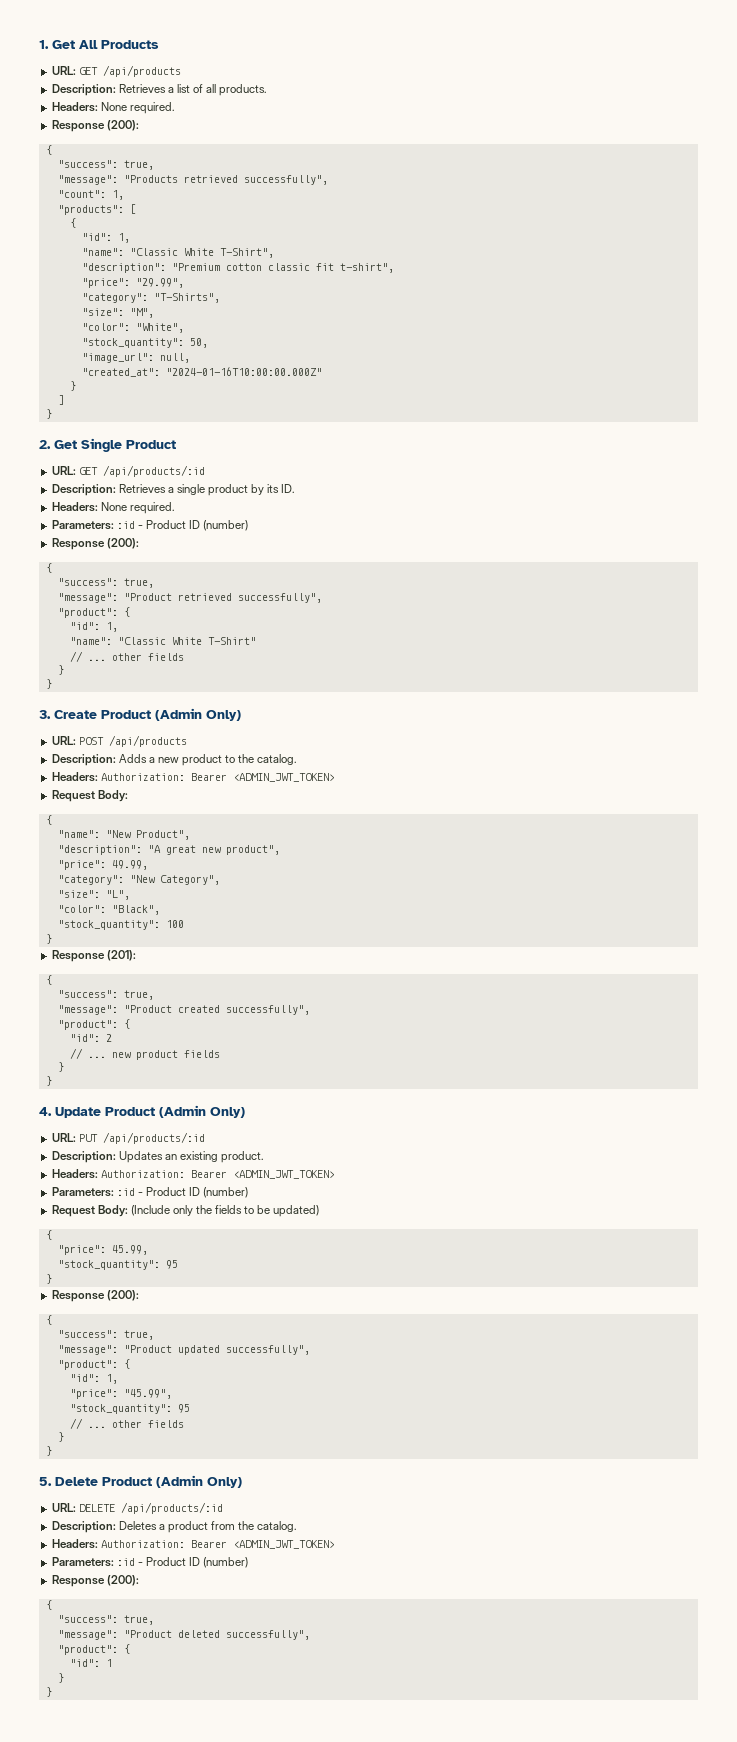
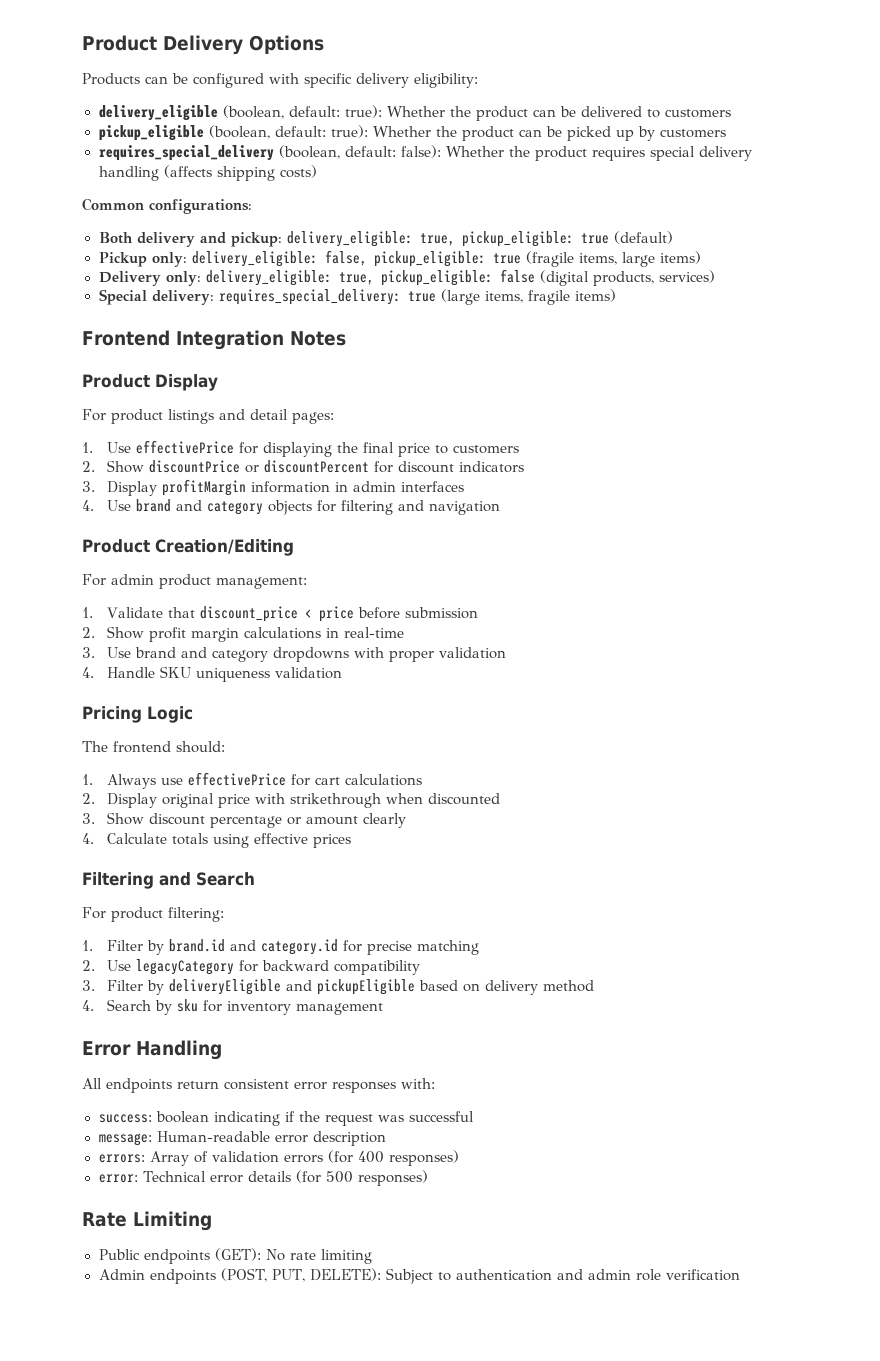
[39,40,159,49] [51,65,181,77] [51,84,268,96] [51,102,175,114] [51,120,139,132] [45,145,52,155] [57,160,154,170] [57,175,328,185] [57,190,124,200] [57,204,136,215] [69,218,76,228] [81,233,130,243] [81,248,274,258] [81,263,394,273] [81,278,184,288] [81,293,220,303] [81,308,154,318] [81,323,184,333] [81,338,208,348] [81,353,190,363] [81,367,322,377] [69,381,76,391] [57,395,64,405] [45,409,52,419] [39,438,176,452] [51,465,205,477] [51,484,296,496] [51,502,175,514] [51,520,249,531] [51,538,139,550] [45,563,52,573] [57,578,154,588] [57,593,322,603] [57,607,130,618] [69,622,118,632] [69,637,256,645] [69,651,184,662] [57,665,64,675] [45,679,52,689] [39,708,241,721] [51,735,187,747] [51,754,298,766] [51,772,335,782] [51,790,128,802] [45,815,52,825] [57,830,190,840] [57,845,280,855] [57,860,148,870] [57,875,220,885] [57,890,130,900] [57,905,160,915] [57,920,184,930] [45,934,52,944] [51,950,136,962] [45,975,52,985] [57,990,154,1000] [57,1005,310,1015] [57,1019,130,1030] [69,1034,112,1042] [69,1048,220,1060] [57,1062,64,1072] [45,1076,52,1086] [39,1105,245,1118] [51,1132,205,1144] [51,1151,265,1163] [51,1169,335,1179] [51,1187,249,1198] [51,1205,320,1217] [45,1230,52,1240] [57,1245,148,1255] [57,1260,178,1270] [45,1274,52,1284] [51,1290,139,1302] [45,1315,52,1325] [57,1330,154,1340] [57,1345,310,1355] [57,1359,130,1370] [69,1374,118,1384] [69,1389,172,1399] [69,1404,190,1414] [69,1418,184,1429] [57,1432,64,1442] [45,1446,52,1456] [39,1475,242,1488] [51,1502,223,1514] [51,1521,298,1533] [51,1539,335,1549] [51,1557,249,1568] [51,1575,139,1587] [45,1600,52,1610] [57,1615,154,1625] [57,1630,310,1640] [57,1644,130,1655] [69,1659,112,1667] [57,1673,64,1683] [45,1687,52,1697] 1. Get All Products // URL: GET /api/products // Description: Retrieves a list of all products. // Headers: None required. // Response (200): // { // "success": true, // "message": "Products retrieved successfully", // "count": 1, // "products": [ // { // "id": 1, // "name": "Classic White T-Shirt", // "description": "Premium cotton classic fit t-shirt", // "price": "29.99", // "category": "T-Shirts", // "size": "M", // "color": "White", // "stock_quantity": 50, // "image_url": null, // "created_at": "2024-01-16T10:00:00.000Z" // } // ] // } // 2. Get Single Product // URL: GET /api/products/:id // Description: Retrieves a single product by its ID. // Headers: None required. // Parameters: :id - Product ID (number) // Response (200): // { // "success": true, // "message": "Product retrieved successfully", // "product": { // "id": 1, // "name": "Classic White T-Shirt" // // ... other fields // } // } // 3. Create Product (Admin Only) // URL: POST /api/products // Description: Adds a new product to the catalog. // Headers: Authorization: Bearer <ADMIN_JWT_TOKEN> // Request Body: // { // "name": "New Product", // "description": "A great new product", // "price": 49.99, // "category": "New Category", // "size": "L", // "color": "Black", // "stock_quantity": 100 // } // Response (201): // { // "success": true, // "message": "Product created successfully", // "product": { // "id": 2 // // ... new product fields // } // } // 4. Update Product (Admin Only) // URL: PUT /api/products/:id // Description: Updates an existing product. // Headers: Authorization: Bearer <ADMIN_JWT_TOKEN> // Parameters: :id - Product ID (number) // Request Body: (Include only the fields to be updated) // { // "price": 45.99, // "stock_quantity": 95 // } // Response (200): // { // "success": true, // "message": "Product updated successfully", // "product": { // "id": 1, // "price": "45.99", // "stock_quantity": 95 // // ... other fields // } // } // 5. Delete Product (Admin Only) // URL: DELETE /api/products/:id // Description: Deletes a product from the catalog. // Headers: Authorization: Bearer <ADMIN_JWT_TOKEN> // Parameters: :id - Product ID (number) // Response (200): // { // "success": true, // "message": "Product deleted successfully", // "product": { // "id": 1 // } // } -> [82,35,324,55] [82,73,478,88] [98,105,731,121] [98,125,726,141] [98,145,752,161] [98,165,317,181] [82,198,252,214] [98,231,673,247] [98,250,701,267] [98,269,715,286] [98,289,616,305] [82,330,346,350] [82,374,218,391] [82,409,334,424] [82,440,520,457] [82,460,525,473] [82,479,465,496] [82,499,501,515] [82,539,294,556] [82,574,307,589] [82,606,479,622] [82,626,405,642] [82,647,507,662] [82,666,343,682] [82,706,193,723] [82,741,225,753] [82,772,423,789] [82,793,501,808] [82,812,407,828] [82,833,352,848] [82,872,255,889] [82,907,224,922] [82,939,480,955] [82,959,421,975] [82,979,595,995] [82,999,384,1015] [82,1040,222,1060] [82,1078,435,1093] [98,1111,474,1126] [98,1131,386,1146] [98,1150,459,1166] [98,1170,429,1186] [82,1211,212,1231] [98,1248,372,1264] [98,1268,741,1284] Product Delivery Options // Products can be configured with specific delivery eligibility: // delivery_eligible (boolean, default: true): Whether the product can be delivered to customers // pickup_eligible (boolean, default: true): Whether the product can be picked up by customers // requires_special_delivery (boolean, default: false): Whether the product requires special delivery handling (affects shipping costs) // Common configurations: // Both delivery and pickup: delivery_eligible: true, pickup_eligible: true (default) // Pickup only: delivery_eligible: false, pickup_eligible: true (fragile items, large items) // Delivery only: delivery_eligible: true, pickup_eligible: false (digital products, services) // Special delivery: requires_special_delivery: true (large items, fragile items) // Frontend Integration Notes // Product Display // For product listings and detail pages: // 1. Use effectivePrice for displaying the final price to customers // 2. Show discountPrice or discountPercent for discount indicators // 3. Display profitMargin information in admin interfaces // 4. Use brand and category objects for filtering and navigation // Product Creation/Editing // For admin product management: // 1. Validate that discount_price < price before submission // 2. Show profit margin calculations in real-time // 3. Use brand and category dropdowns with proper validation // 4. Handle SKU uniqueness validation // Pricing Logic // The frontend should: // 1. Always use effectivePrice for cart calculations // 2. Display original price with strikethrough when discounted // 3. Show discount percentage or amount clearly // 4. Calculate totals using effective prices // Filtering and Search // For product filtering: // 1. Filter by brand.id and category.id for precise matching // 2. Use legacyCategory for backward compatibility // 3. Filter by deliveryEligible and pickupEligible based on delivery method // 4. Search by sku for inventory management // Error Handling // All endpoints return consistent error responses with: // success: boolean indicating if the request was successful // message: Human-readable error description // errors: Array of validation errors (for 400 responses) // error: Technical error details (for 500 responses) // Rate Limiting // Public endpoints (GET): No rate limiting // Admin endpoints (POST, PUT, DELETE): Subject to authentication and admin role verification

